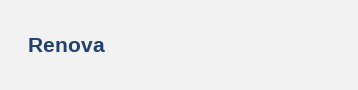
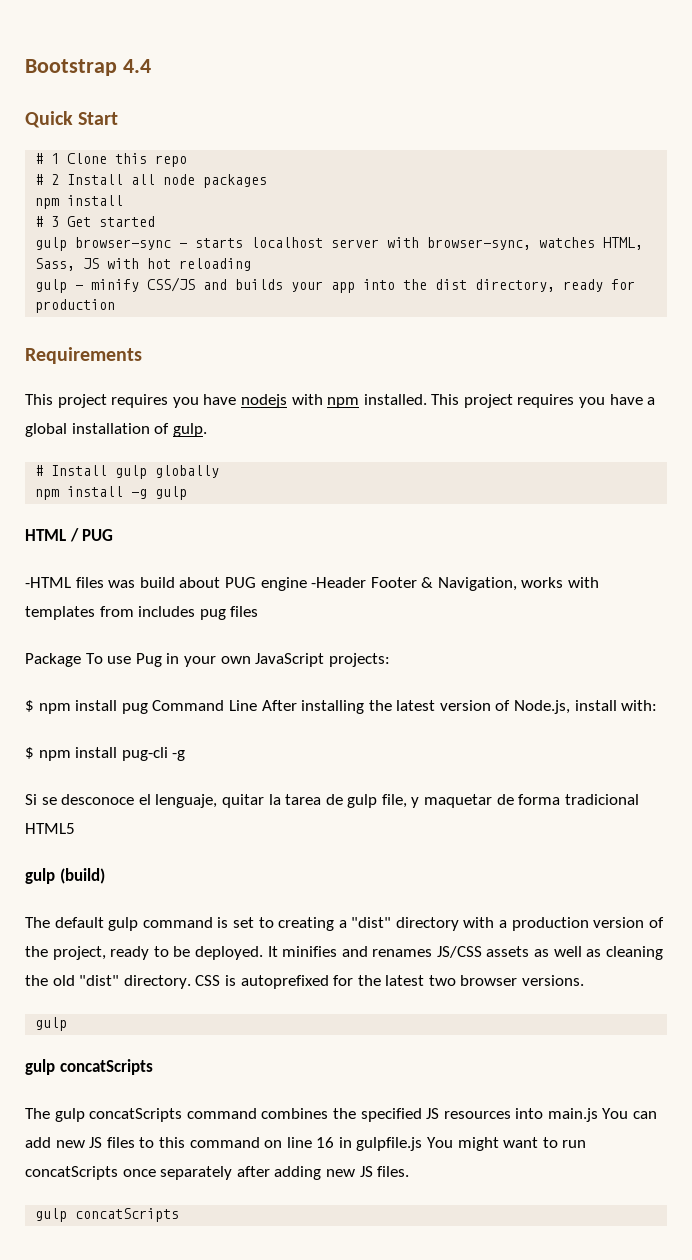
[28,38,105,52] Renova -> [25,59,151,76] [25,111,119,128] [35,153,188,167] [35,174,268,188] [35,195,124,209] [35,216,156,227] [35,237,644,251] [35,258,252,271] [35,277,636,293] [35,299,116,313] [25,347,142,364] [25,394,656,408] [25,423,207,437] [35,465,220,479] [35,486,188,500] [25,528,114,542] [25,577,600,591] [25,606,259,620] [25,653,390,667] [25,700,658,714] [25,747,186,761] [25,794,639,808] [25,823,75,834] [25,868,105,884] [25,917,664,931] [25,946,663,960] [25,975,585,989] [35,1017,68,1031] [25,1059,153,1075] [25,1108,658,1122] [25,1137,587,1151] [25,1166,410,1180] [35,1208,180,1222] Bootstrap 4.4 // Quick Start // # 1 Clone this repo // # 2 Install all node packages // npm install // # 3 Get started // gulp browser-sync - starts localhost server with browser-sync, watches HTML, Sass, JS with hot reloading // gulp - minify CSS/JS and builds your app into the dist directory, ready for production // Requirements // This project requires you have nodejs with npm installed. This project requires you have a global installation of gulp. // # Install gulp globally // npm install -g gulp // HTML / PUG // -HTML files was build about PUG engine -Header Footer & Navigation, works with templates from includes pug files // Package To use Pug in your own JavaScript projects: // $ npm install pug Command Line After installing the latest version of Node.js, install with: // $ npm install pug-cli -g // Si se desconoce el lenguaje, quitar la tarea de gulp file, y maquetar de forma tradicional HTML5 // gulp (build) // The default gulp command is set to creating a "dist" directory with a production version of the project, ready to be deployed. It minifies and renames JS/CSS assets as well as cleaning the old "dist" directory. CSS is autoprefixed for the latest two browser versions. // gulp // gulp concatScripts // The gulp concatScripts command combines the specified JS resources into main.js You can add new JS files to this command on line 16 in gulpfile.js You might want to run concatScripts once separately after adding new JS files. // gulp concatScripts

